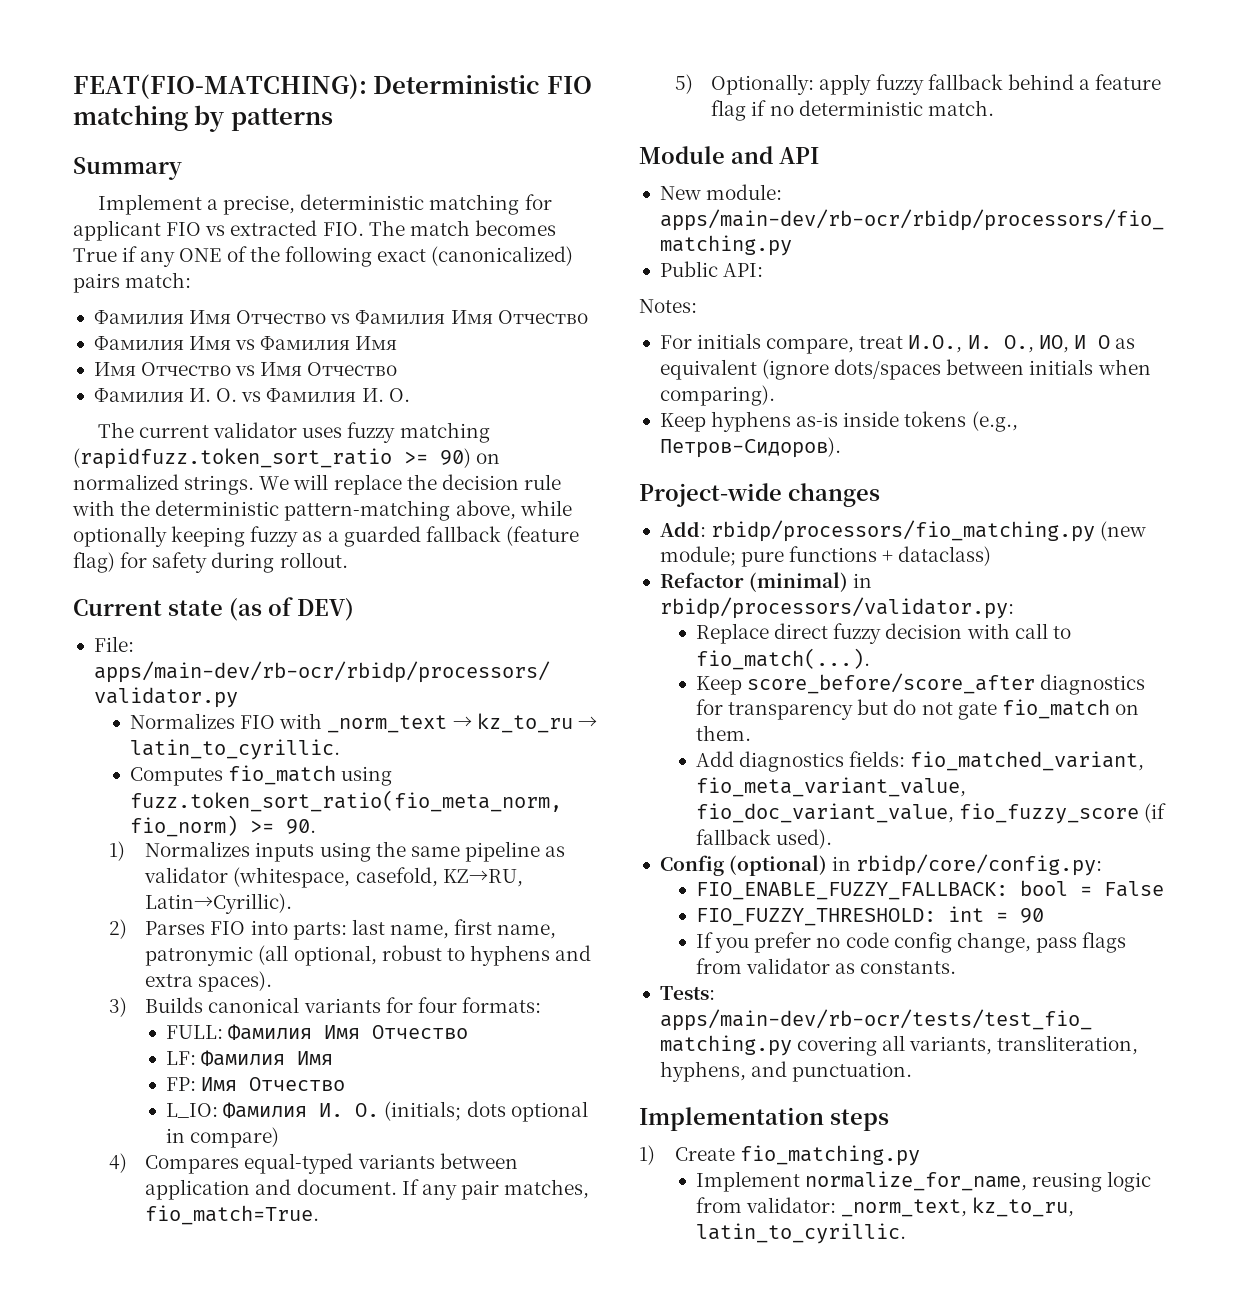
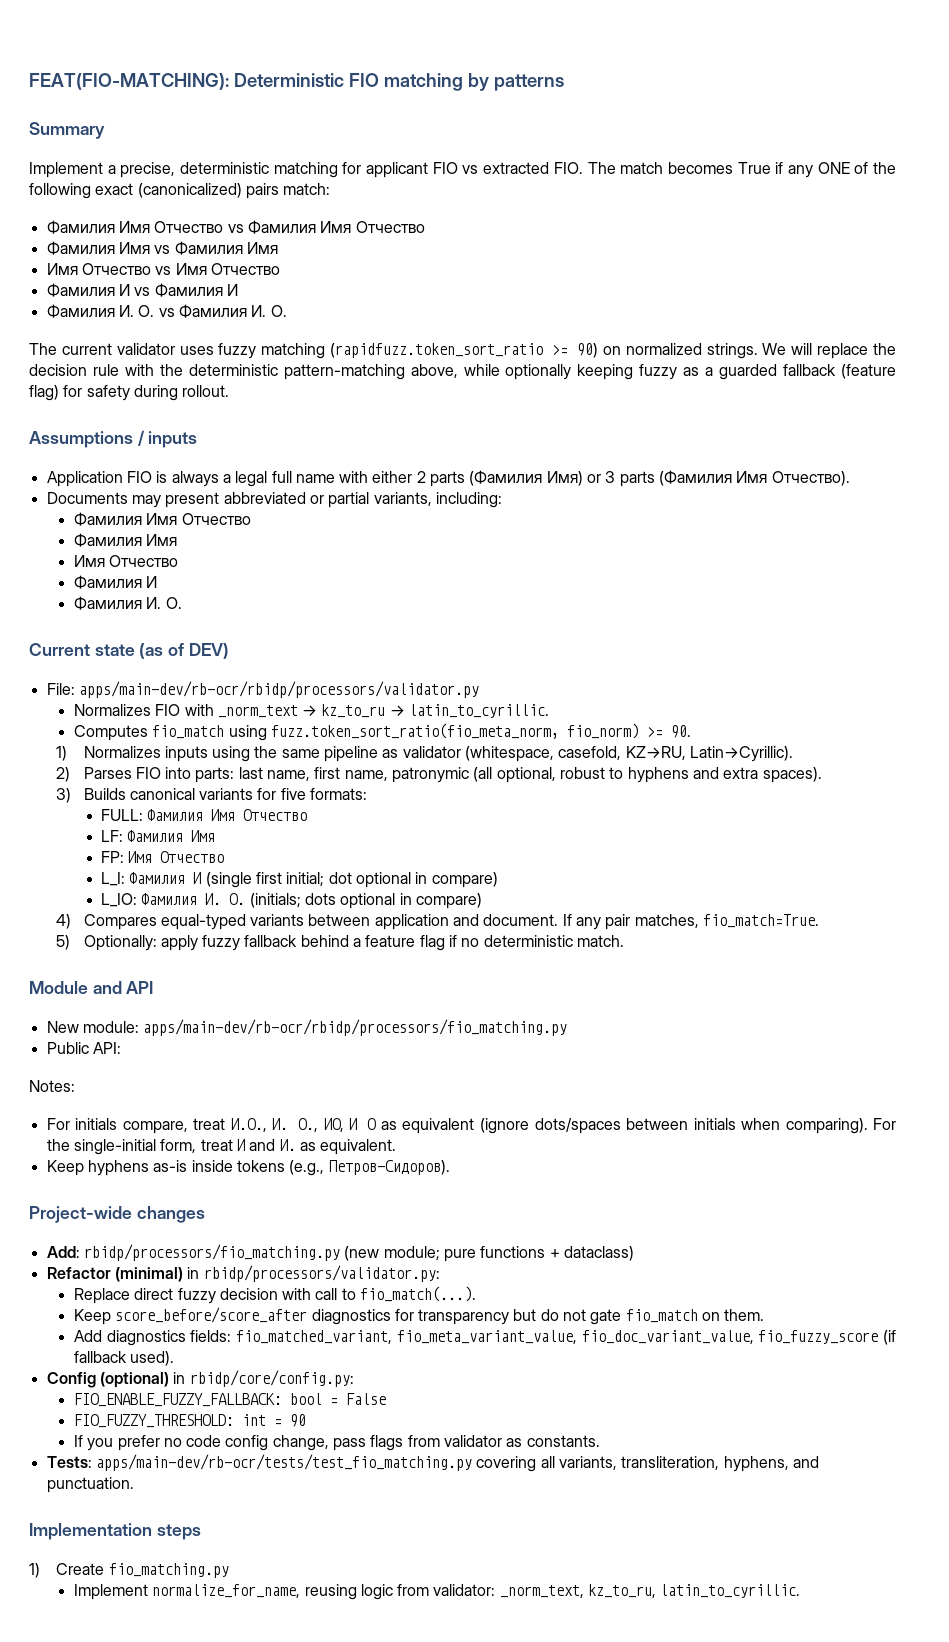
(398, 369) none -> [46,283,238,297] // Фамилия И vs Фамилия И
(348, 560) none -> [29,430,198,448] [46,470,850,487] [46,492,502,508] [73,512,251,526] [73,533,178,547] [73,555,179,567] [73,575,158,589] [73,596,182,610] // Assumptions / inputs // Application FIO is always a legal full name with either 2 parts (Фамилия Имя) or 3 parts (Фамилия Имя Отчество). // Documents may present abbreviated or partial variants, including: // Фамилия Имя Отчество // Фамилия Имя // Имя Отчество // Фамилия И // Фамилия И. О.
[417,997,457,1013] four -> [280,788,306,800] five
(346, 1084) none -> [101,872,498,888] // L_I: Фамилия И (single first initial; dot optional in compare)
(775, 395) none -> [872,1118,896,1130] [46,1139,397,1155] For the single-initial form, treat И and И. as equivalent.

